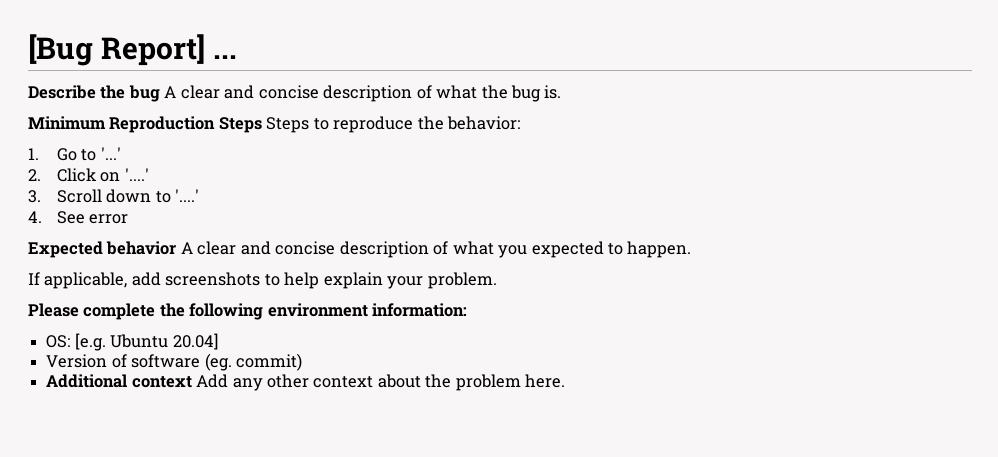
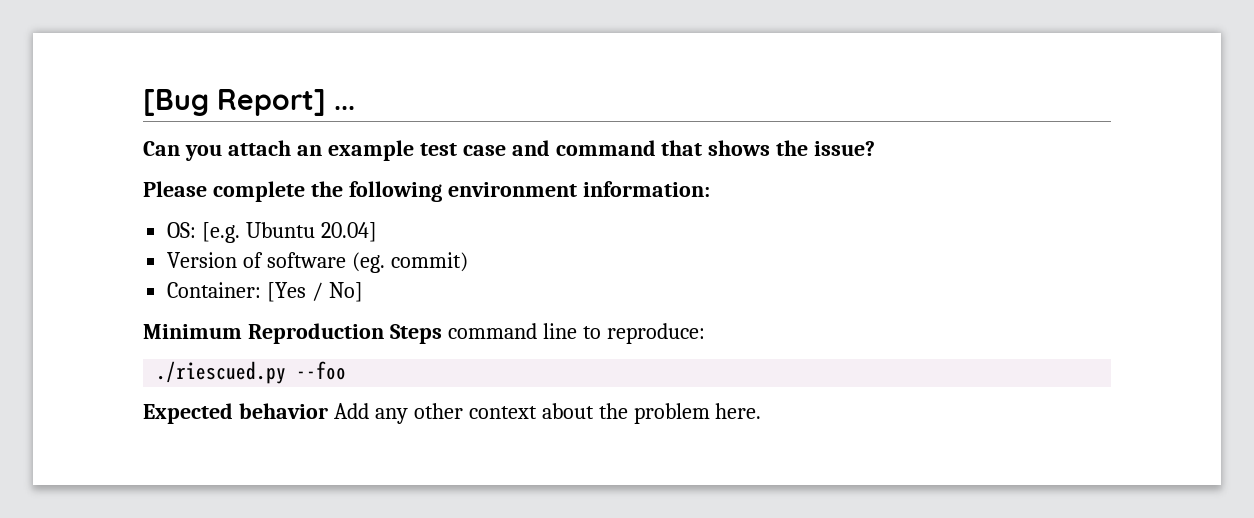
[28,85,562,102] [28,116,521,133] [28,147,121,161] [28,168,149,182] [28,189,200,203] [28,211,129,224] [28,241,692,258] [28,272,497,289] Describe the bug A clear and concise description of what the bug is. // Minimum Reproduction Steps Steps to reproduce the behavior: // 1. Go to '...' // 2. Click on '....' // 3. Scroll down to '....' // 4. See error // Expected behavior A clear and concise description of what you expected to happen. // If applicable, add screenshots to help explain your problem. -> [143,140,876,161] Can you attach an example test case and command that shows the issue?
[46,374,192,388] Additional context -> [167,282,364,302] [143,323,705,344] [156,361,347,384] [143,403,328,424] Container: [Yes / No] // Minimum Reproduction Steps command line to reproduce: // ./riescued.py --foo // Expected behavior

